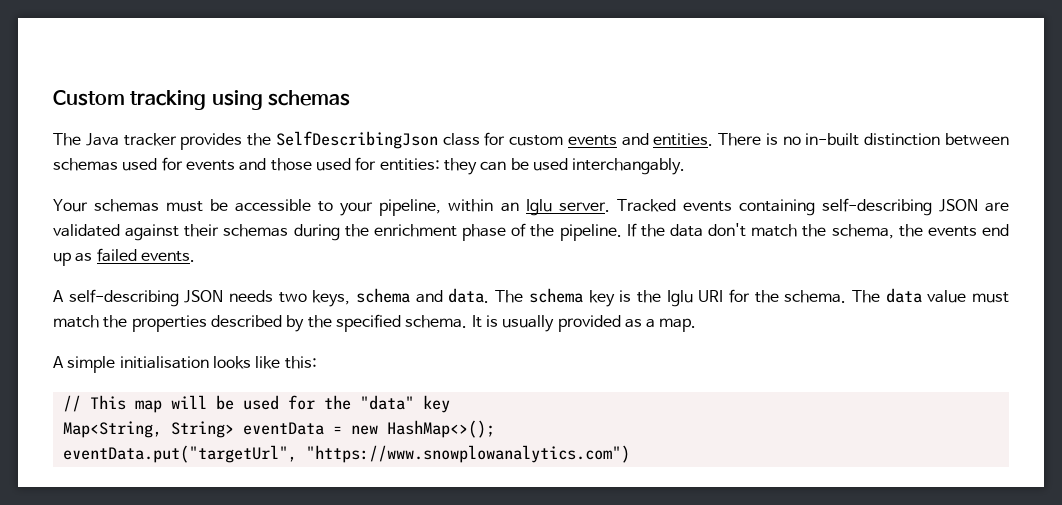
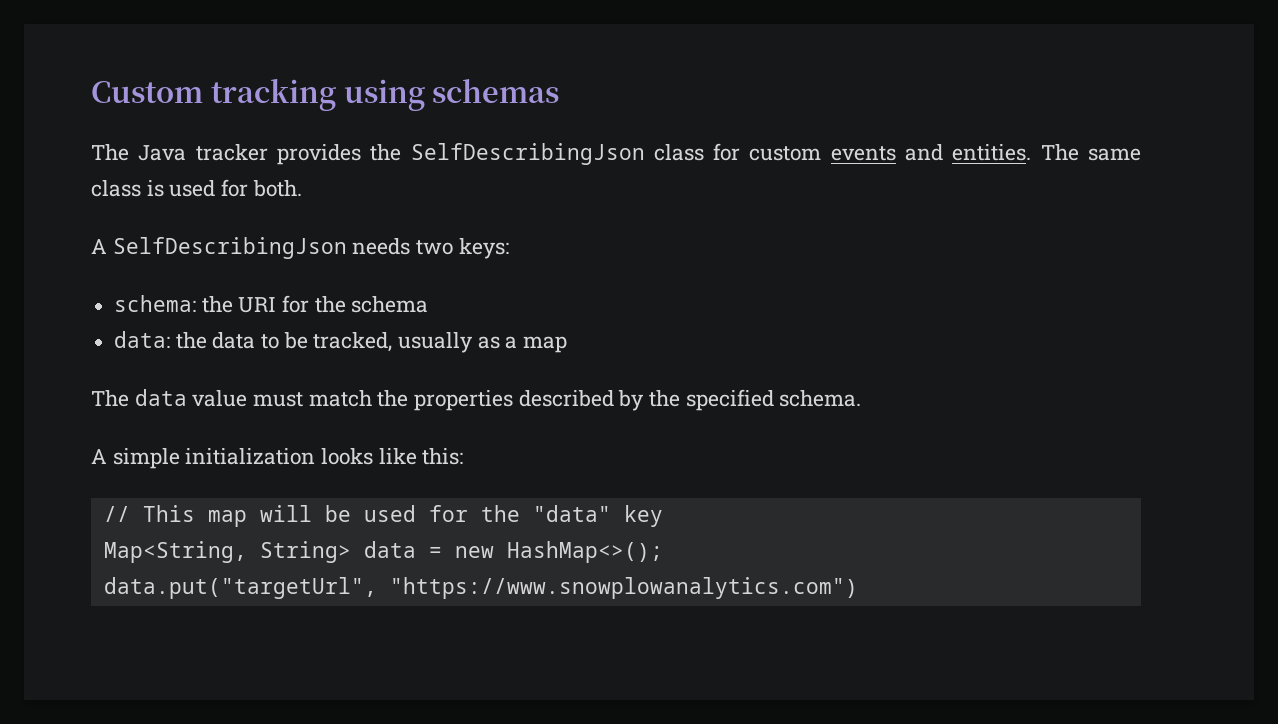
[718,133,1009,146] [53,157,686,175] [53,198,1009,216] [53,223,1009,241] [53,248,195,266] [53,288,847,307] There is no in-built distinction between schemas used for events and those used for entities: they can be used interchangably. // Your schemas must be accessible to your pipeline, within an Iglu server. Tracked events containing self-describing JSON are validated against their schemas during the enrichment phase of the pipeline. If the data don't match the schema, the events end up as failed events. // A self-describing JSON needs two keys, schema and data. The schema key is the Iglu URI for the schema. -> [1040,144,1141,161] [91,179,302,197] [91,237,509,259] [114,295,429,313] [114,331,568,353] The same class is used for both. // A SelfDescribingJson needs two keys: // schema: the URI for the schema // data: the data to be tracked, usually as a map //
[471,315,697,332] It is usually provided as a map. -> (862, 398) none
[119,356,209,369] initialisation -> [185,448,316,465] initialization
[242,422,324,435] eventData -> [363,541,416,558] data
[62,445,297,463] eventData.put("targetUrl", -> [103,577,377,599] data.put("targetUrl",

